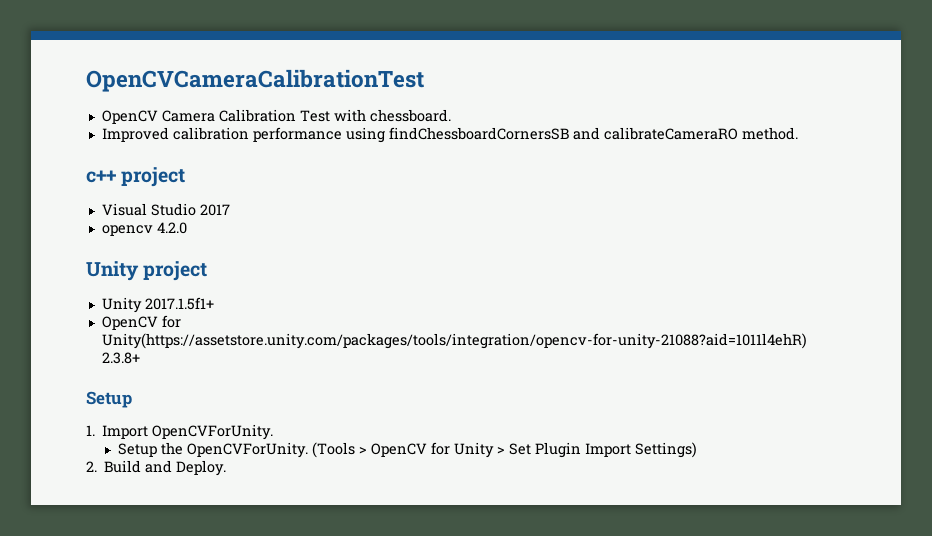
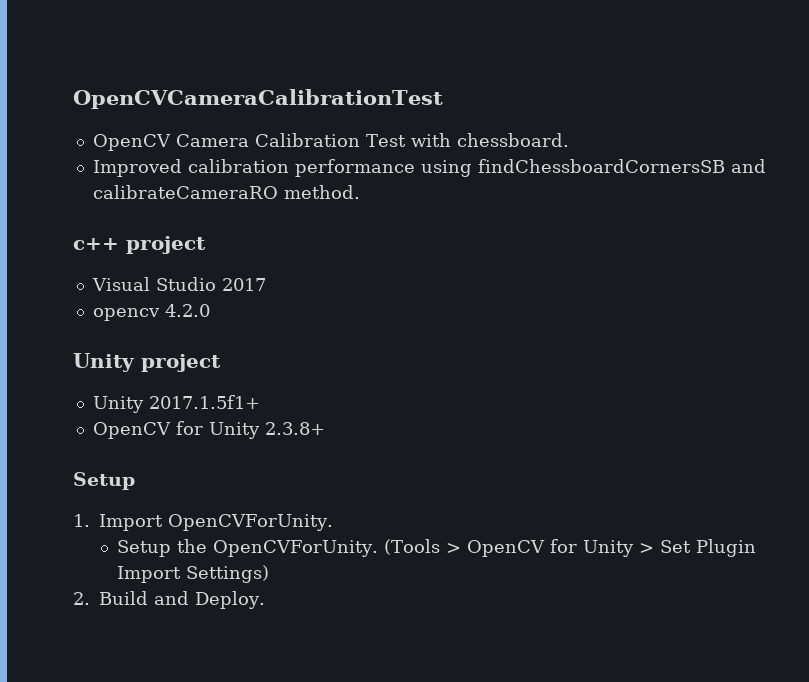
[101,333,807,349] Unity(https://assetstore.unity.com/packages/tools/integration/opencv-for-unity-21088?aid=1011l4ehR) -> [208,422,260,439] Unity

